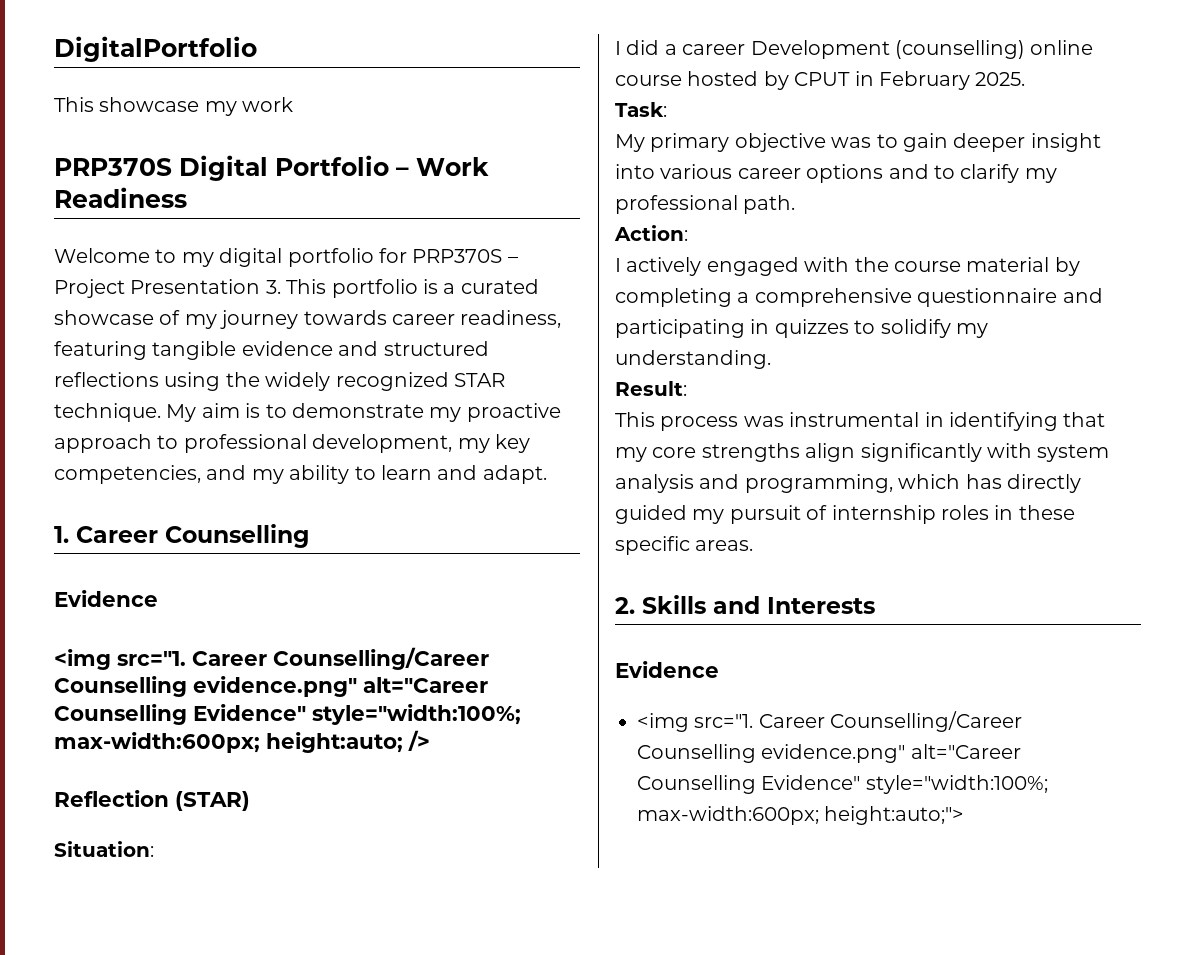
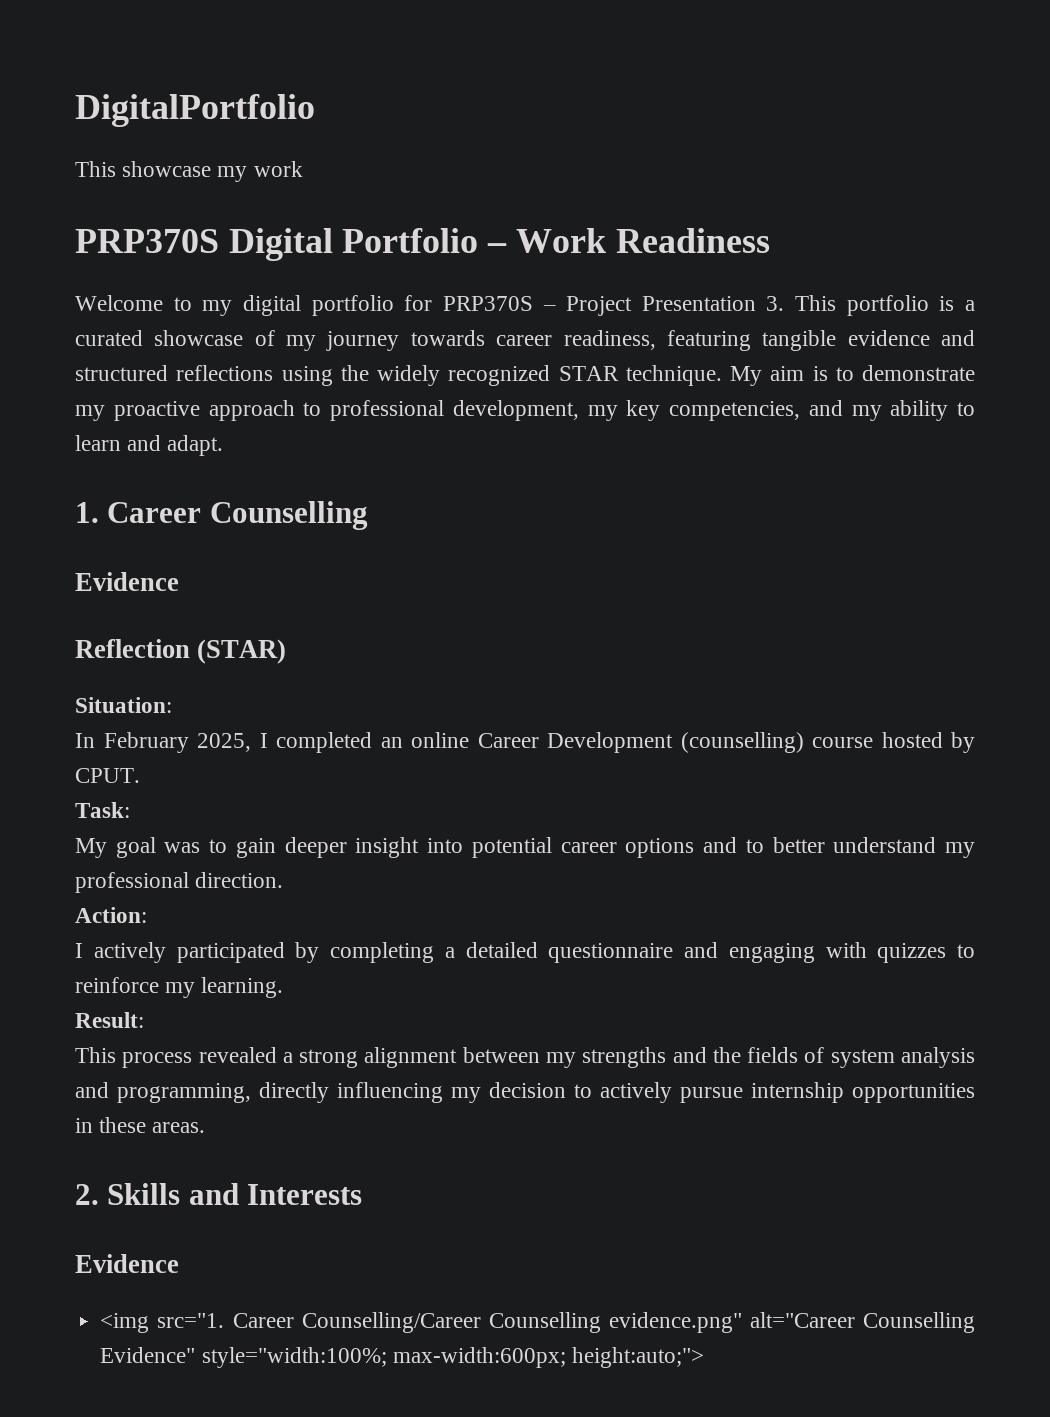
[54,647,489,670] [54,676,488,697] [54,704,521,725] [54,730,430,753] [54,790,250,811] [54,841,154,857] [615,40,746,55] <img src="1. Career Counselling/Career Counselling evidence.png" alt="Career Counselling Evidence" style="width:100%; max-width:600px; height:auto; /> // Reflection (STAR) // Situation: // I did a career -> [75,639,287,664] [75,697,172,713] [75,732,539,753] Reflection (STAR) // Situation: // In February 2025, I completed an online Career
[1030,40,1094,55] online -> (804, 742) none
[794,71,1026,90] CPUT in February 2025. -> [75,768,140,783] CPUT.
[650,133,826,152] primary objective -> [115,837,156,858] goal
[660,164,733,179] various -> [471,837,552,858] potential
[960,164,1020,183] clarify -> [772,837,937,853] better understand
[743,195,796,214] path. -> [195,872,284,888] direction.
[706,257,1050,276] engaged with the course material -> [176,942,285,963] participated
[754,288,912,307] comprehensive -> [465,942,538,958] detailed
[615,319,988,338] [615,350,771,369] [615,381,687,396] [615,412,1106,431] [615,443,1110,462] [615,474,1081,493] [615,505,989,524] participating in quizzes to solidify my understanding. // Result: // This process was instrumental in identifying that my core strengths align significantly with system analysis and programming, which has directly guided my pursuit of internship roles -> [728,942,975,963] [75,977,284,998] [75,1012,144,1028] [75,1047,976,1068] [75,1082,975,1103] engaging with quizzes to reinforce my learning. // Result: // This process revealed a strong alignment between my strengths and the fields of system analysis and programming, directly influencing my decision to actively pursue internship opportunities
[615,536,690,555] specific -> (147, 1125) none

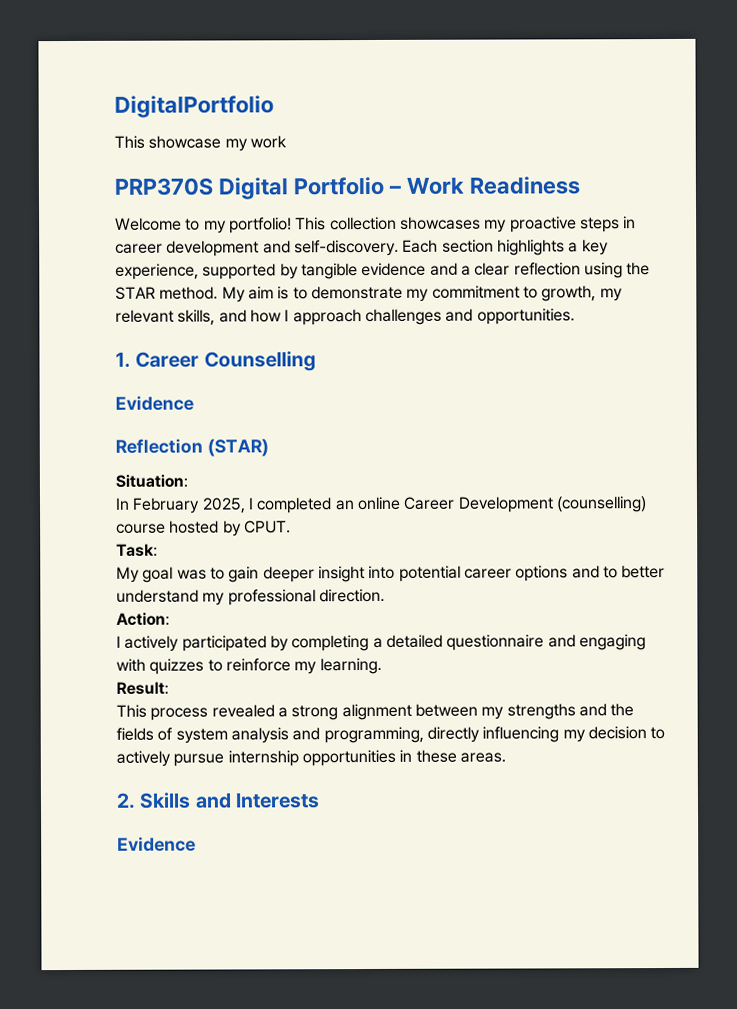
[242,295,975,316] [75,330,976,351] [75,365,722,386] digital portfolio for PRP370S – Project Presentation 3. This portfolio is a curated showcase of my journey towards career readiness, featuring tangible evidence and structured reflections using the widely recognized STAR technique. -> [228,216,637,234] [115,239,609,257] [115,262,651,280] [115,286,219,300] portfolio! This collection showcases my proactive steps in career development and self-discovery. Each section highlights a key experience, supported by tangible evidence and a clear reflection using the STAR method.
[113,400,975,421] [75,435,224,456] proactive approach to professional development, my key competencies, and my ability to learn and adapt. -> [431,285,623,302] [115,308,575,326] commitment to growth, my relevant skills, and how I approach challenges and opportunities.
[100,1312,976,1333] [100,1347,704,1368] // <img src="1. Career Counselling/Career Counselling evidence.png" alt="Career Counselling Evidence" style="width:100%; max-width:600px; height:auto;"> -> (196, 844) none

